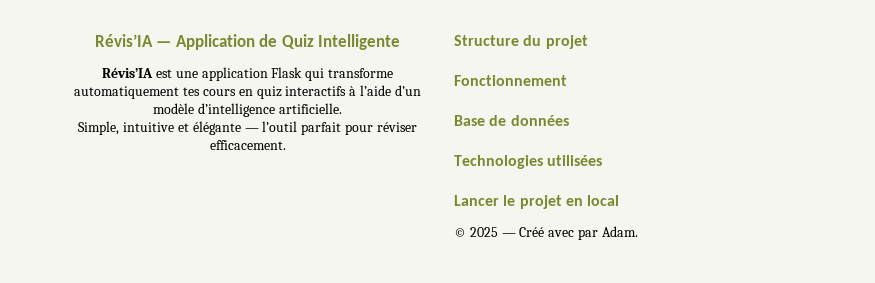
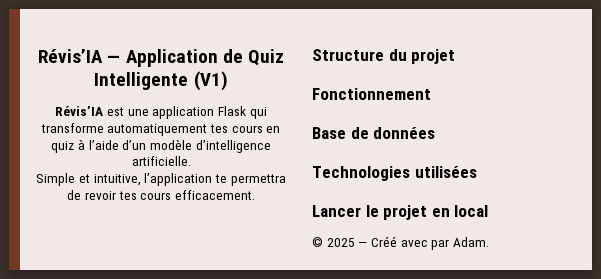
(401, 42) none -> [193,71,228,91] (V1)
[285,86,347,96] interactifs -> (75, 147) none
[78,121,417,135] Simple, intuitive et élégante — l’outil parfait pour réviser -> [36,173,286,186] [67,190,172,200] Simple et intuitive, l’application te permettra de revoir tes cours

